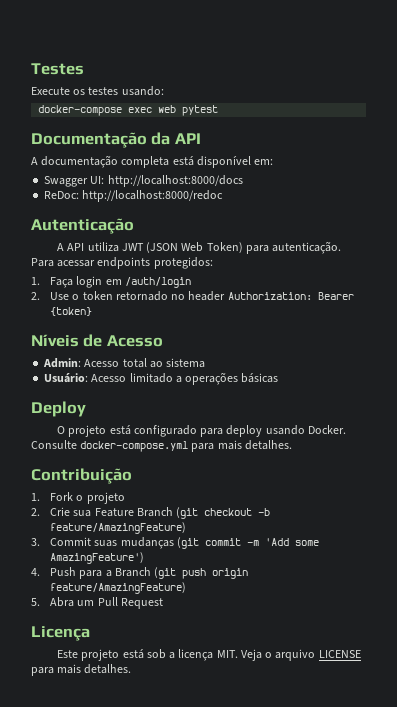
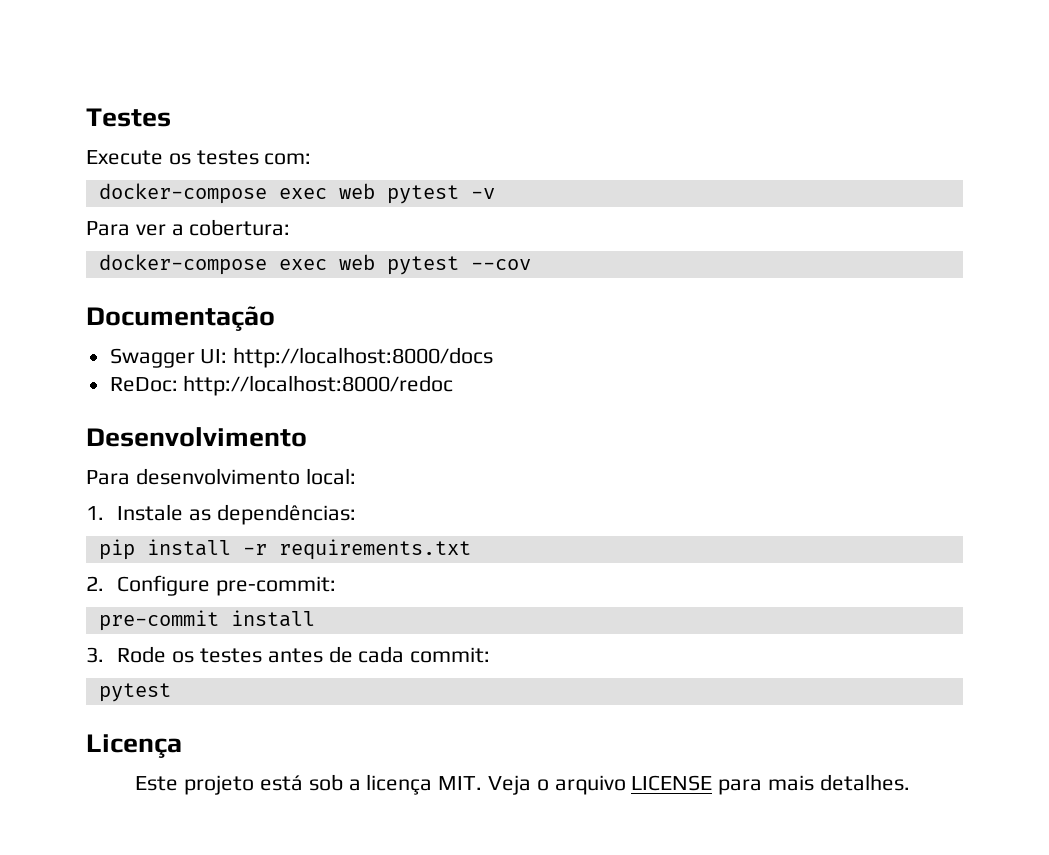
[121,86,164,96] [38,105,219,116] [31,132,201,148] [31,155,274,168] usando: // docker-compose exec web pytest // Documentação da API // A documentação completa está disponível em: -> [264,153,312,165] [98,183,495,204] [86,219,291,236] [98,254,531,275] [86,306,275,331] com: // docker-compose exec web pytest -v // Para ver a cobertura: // docker-compose exec web pytest --cov // Documentação
[31,218,134,234] [57,241,342,254] [31,257,213,269] [31,276,191,288] [31,291,354,301] [50,307,93,316] [31,334,163,347] [43,358,206,368] [44,372,279,385] [31,401,86,417] [57,425,346,437] [31,440,292,452] [31,468,132,484] [31,492,125,504] [31,507,271,519] [50,522,187,534] [31,537,319,549] [50,552,145,564] [31,567,249,579] [50,582,187,594] [31,597,163,609] Autenticação // A API utiliza JWT (JSON Web Token) para autenticação. Para acessar endpoints protegidos: // 1. Faça login em /auth/login // 2. Use o token retornado no header Authorization: Bearer {token} // Níveis de Acesso // Admin: Acesso total ao sistema // Usuário: Acesso limitado a operações básicas // Deploy // O projeto está configurado para deploy usando Docker. Consulte docker-compose.yml para mais detalhes. // Contribuição // 1. Fork o projeto // 2. Crie sua Feature Branch (git checkout -b feature/AmazingFeature) // 3. Commit suas mudanças (git commit -m 'Add some AmazingFeature') // 4. Push para a Branch (git push origin feature/AmazingFeature) // 5. Abra um Pull Request -> [86,427,307,447] [86,468,356,485] [86,504,356,525] [98,539,471,560] [86,575,337,596] [98,610,315,631] [86,646,491,663] [98,683,171,702] Desenvolvimento // Para desenvolvimento local: // 1. Instale as dependências: // pip install -r requirements.txt // 2. Configure pre-commit: // pre-commit install // 3. Rode os testes antes de cada commit: // pytest

